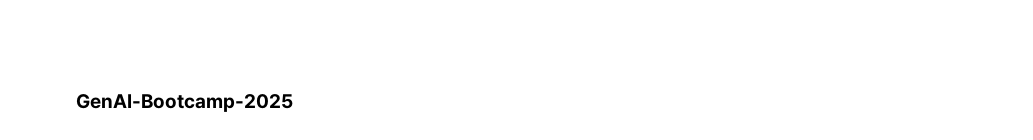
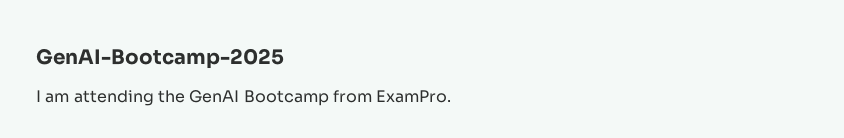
(293, 103) none -> [36,90,452,106] // I am attending the GenAI Bootcamp from ExamPro.

